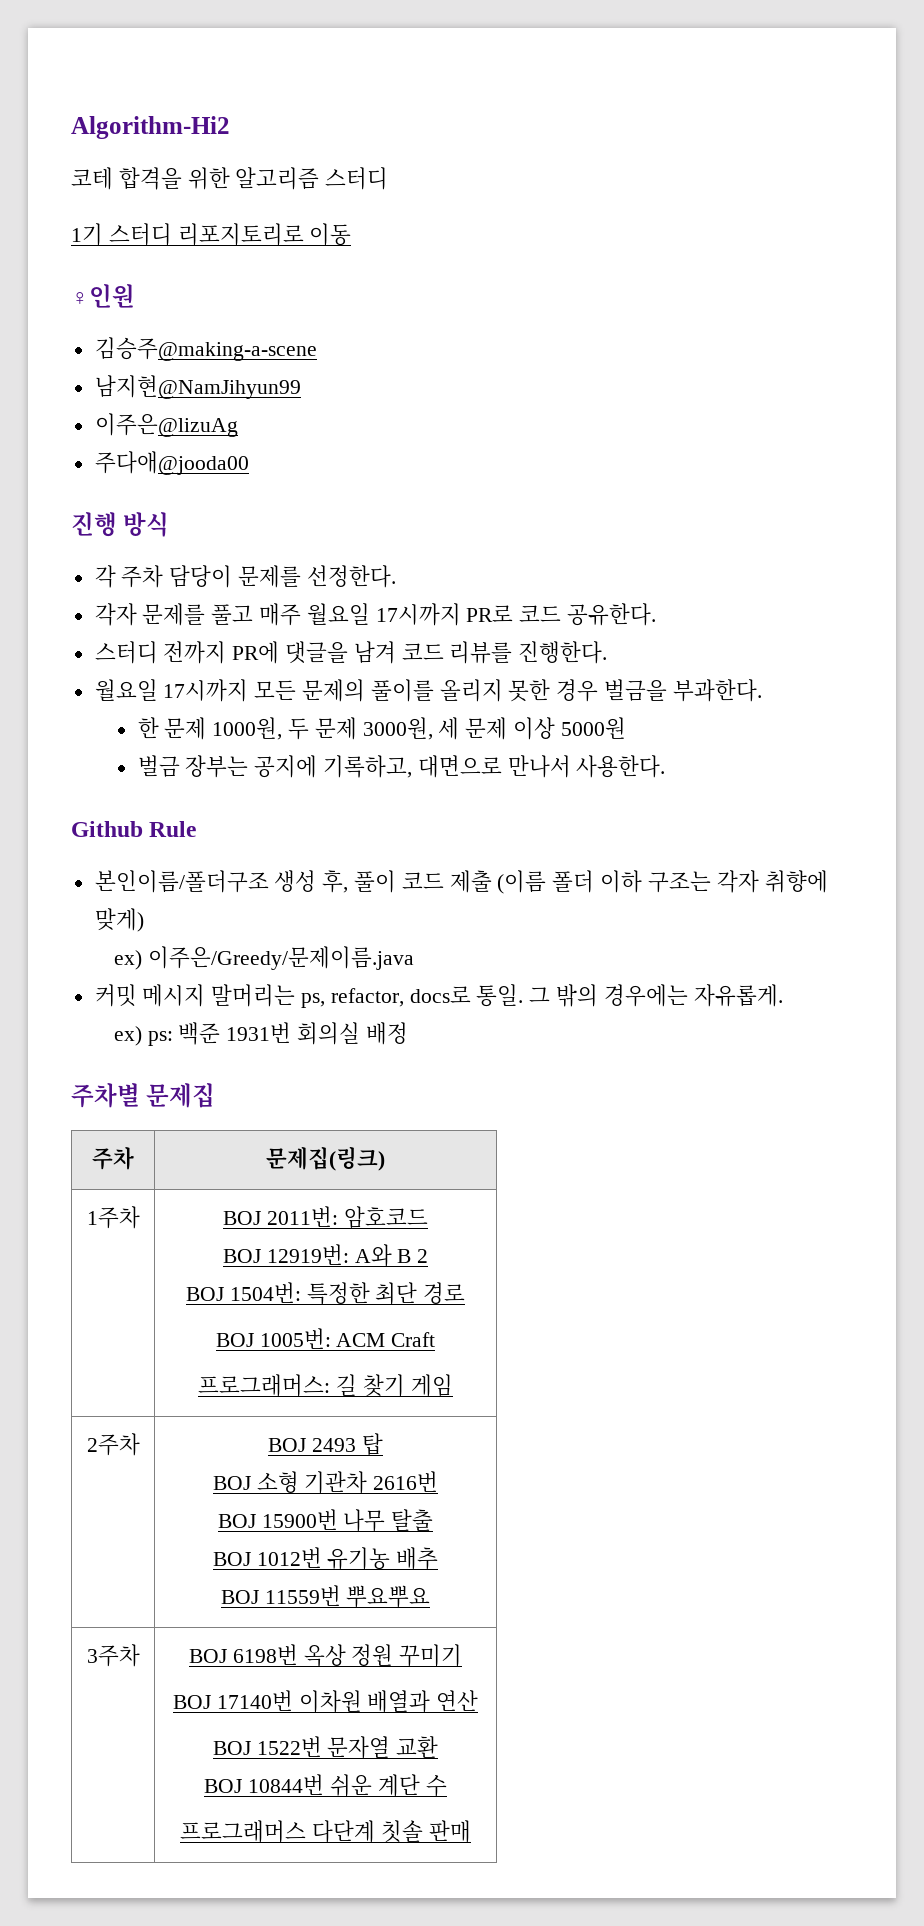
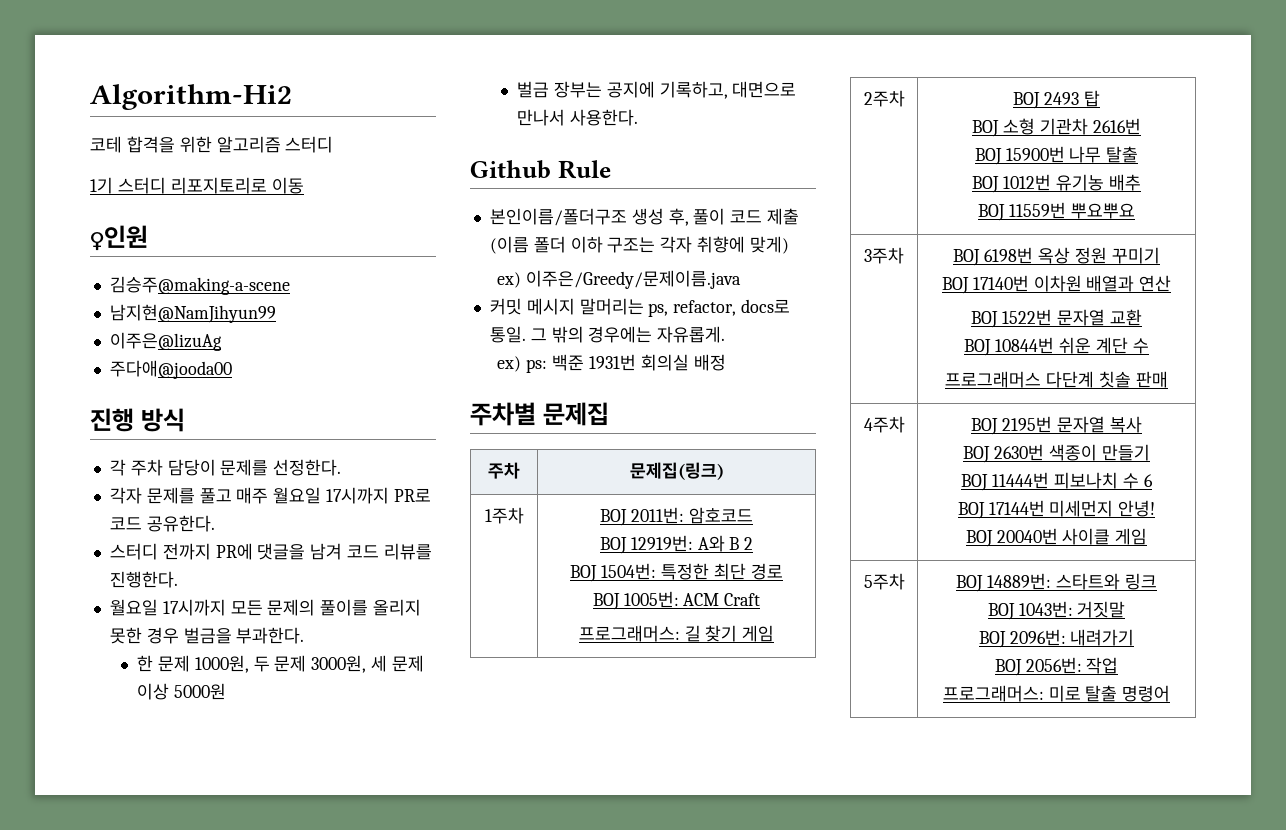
(471, 1831) none -> [863,416,905,433] [971,416,1142,435] [963,444,1150,463] [961,472,1153,491] [957,500,1156,519] [965,528,1148,547] [863,573,905,590] [956,573,1157,592] [987,601,1126,620] [978,629,1135,648] [994,657,1119,676] [942,685,1171,702] // 4주차 | BOJ 2195번 문자열 복사 // BOJ 2630번 색종이 만들기 // BOJ 11444번 피보나치 수 6 // BOJ 17144번 미세먼지 안녕! // BOJ 20040번 사이클 게임 // 5주차 | BOJ 14889번: 스타트와 링크 // BOJ 1043번: 거짓말 // BOJ 2096번: 내려가기 // BOJ 2056번: 작업 // 프로그래머스: 미로 탈출 명령어

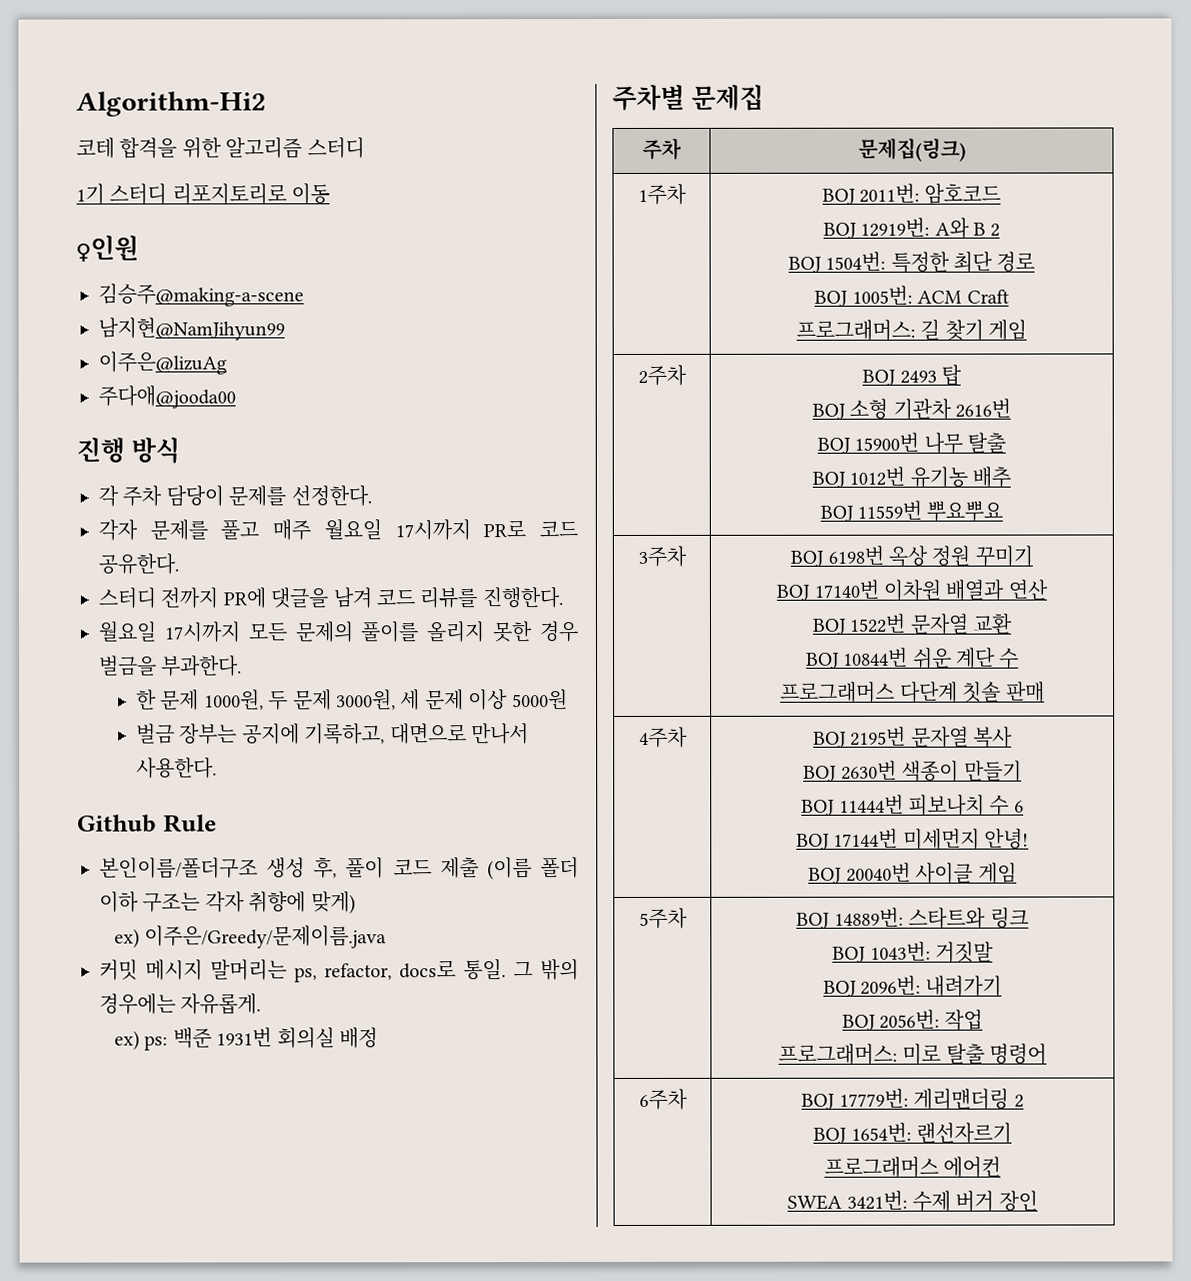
(1171, 693) none -> [638,1088,688,1110] [801,1088,1024,1110] [813,1122,1012,1144] [823,1156,1002,1178] [787,1190,1038,1212] // 6주차 | BOJ 17779번: 게리맨더링 2 // BOJ 1654번: 랜선자르기 // 프로그래머스 에어컨 // SWEA 3421번: 수제 버거 장인

